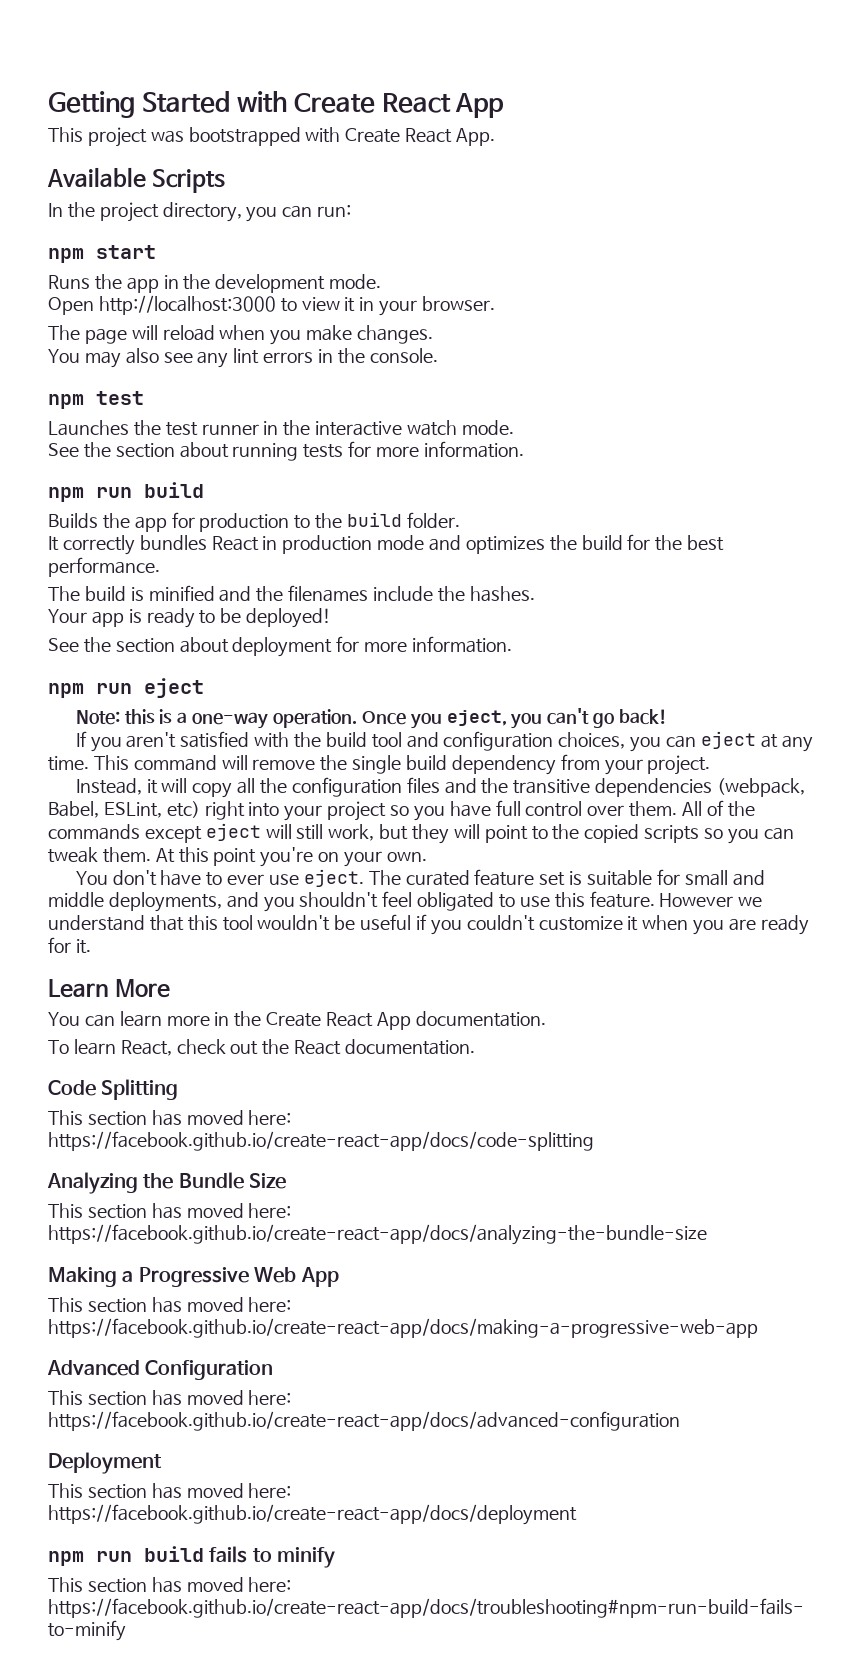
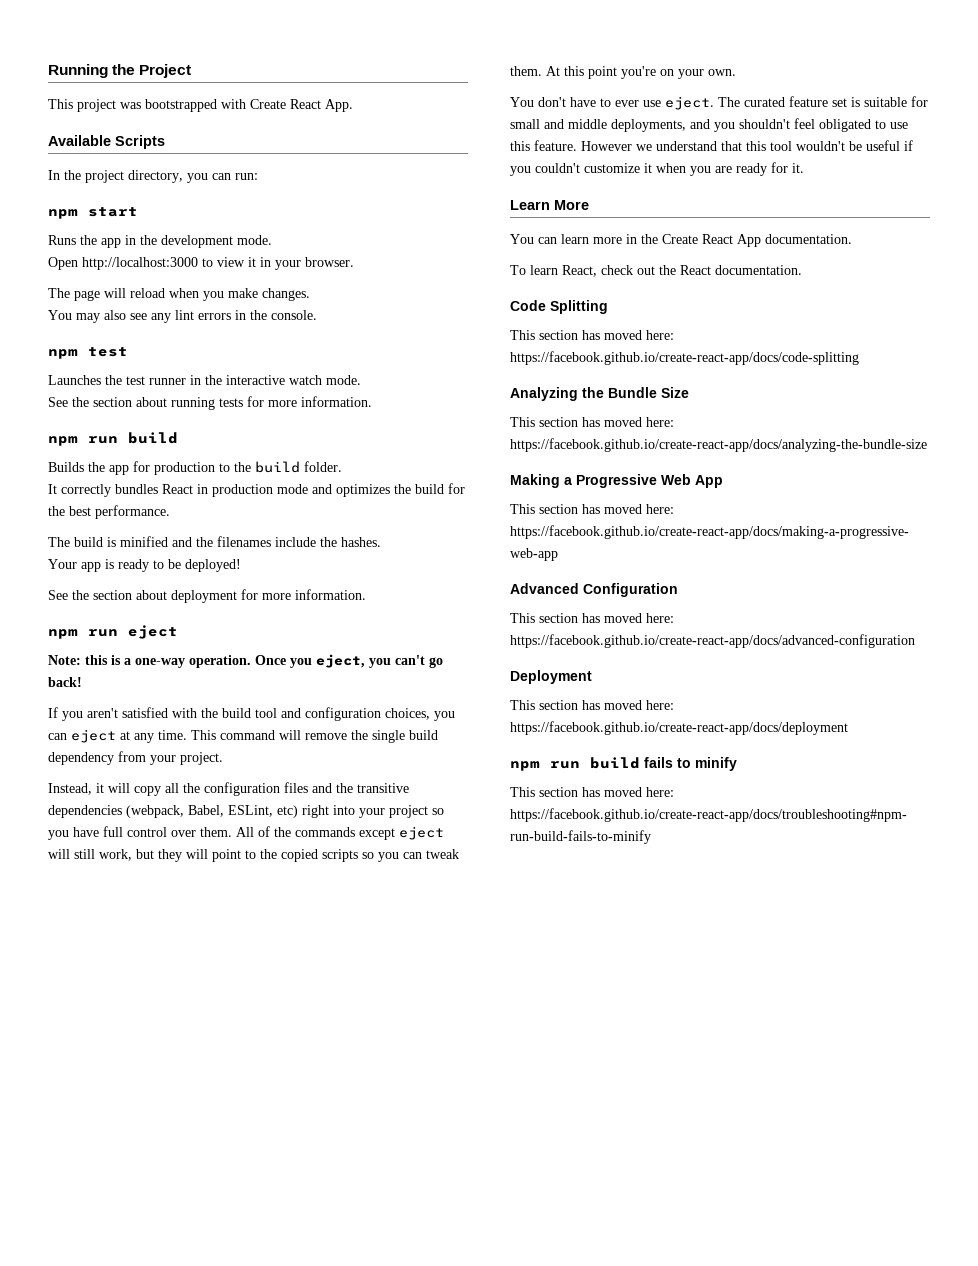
[48,91,504,118] Getting Started with Create React App -> [48,64,192,78] Running the Project

